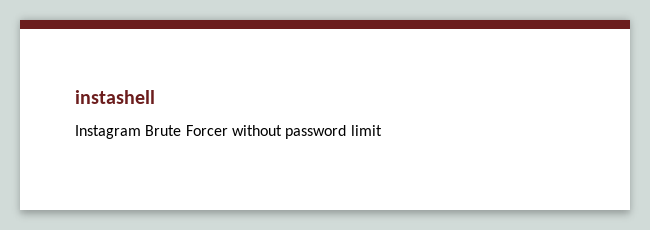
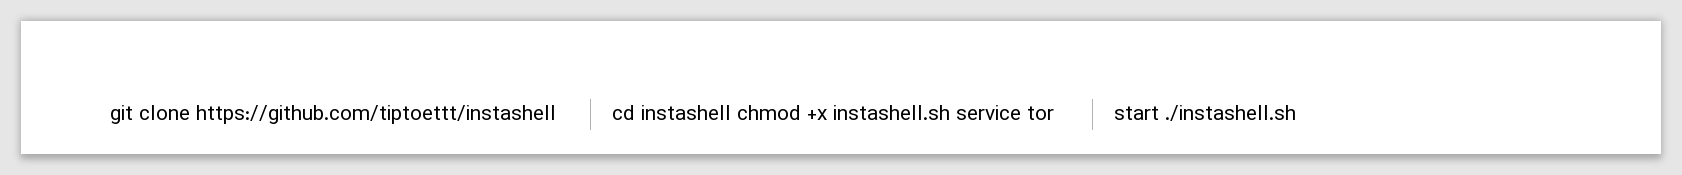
[75,90,155,104] [75,125,382,139] instashell // Instagram Brute Forcer without password limit -> [110,105,1296,124] git clone https://github.com/tiptoettt/instashell cd instashell chmod +x instashell.sh service tor start ./instashell.sh

